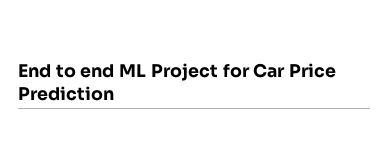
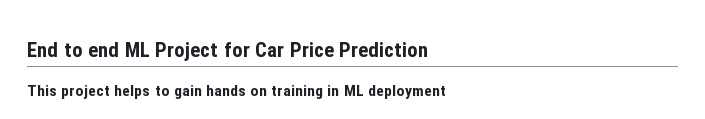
(114, 93) none -> [27,85,446,99] // This project helps to gain hands on training in ML deployment

